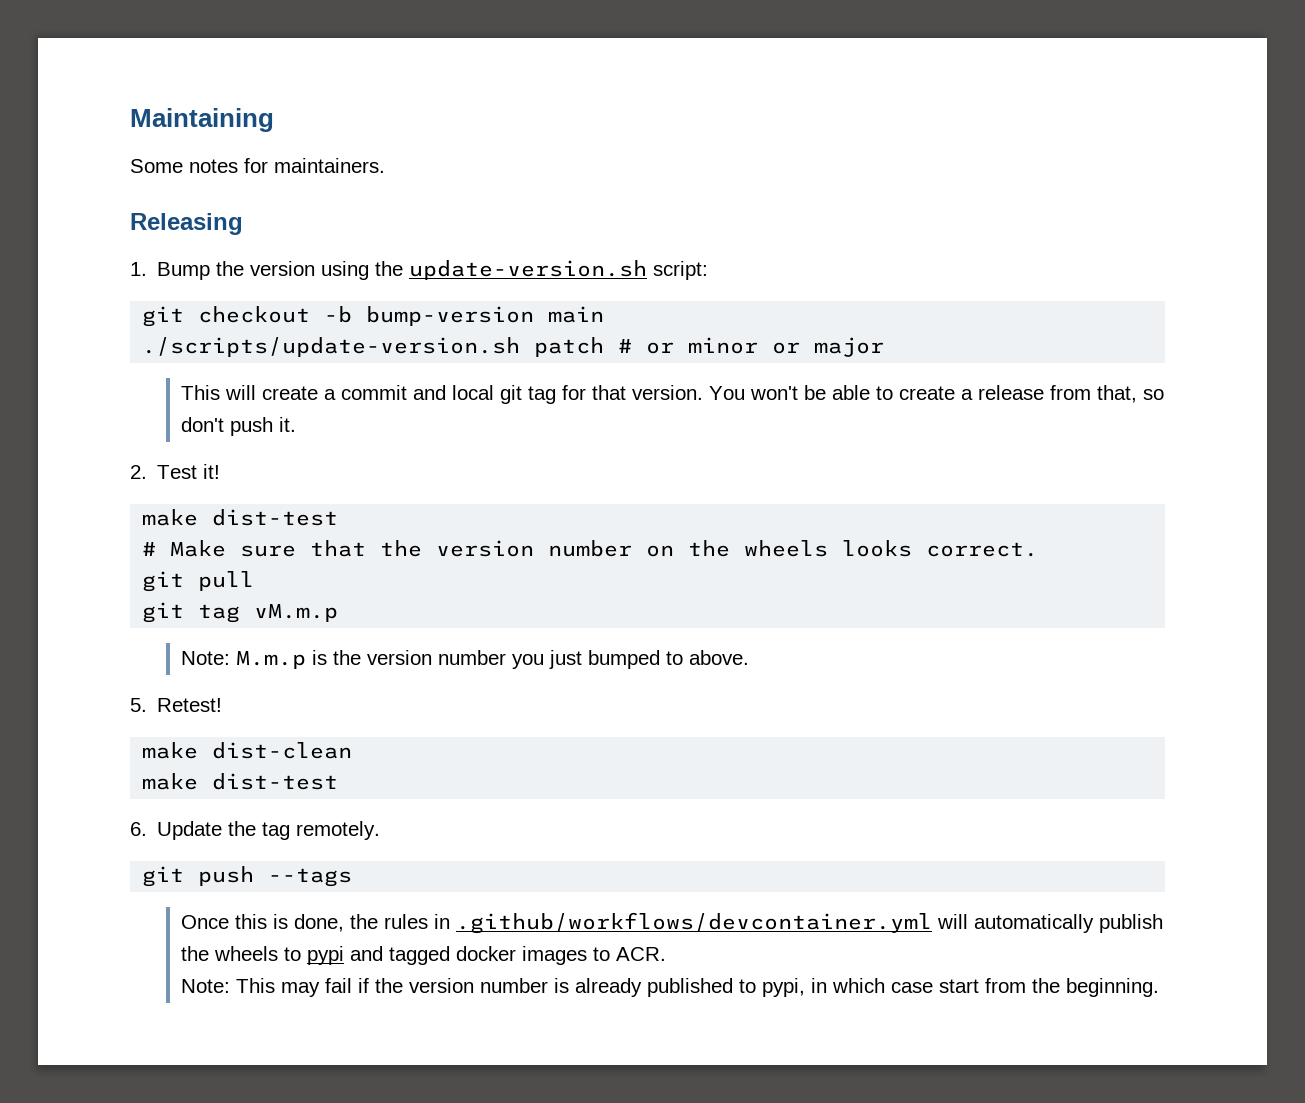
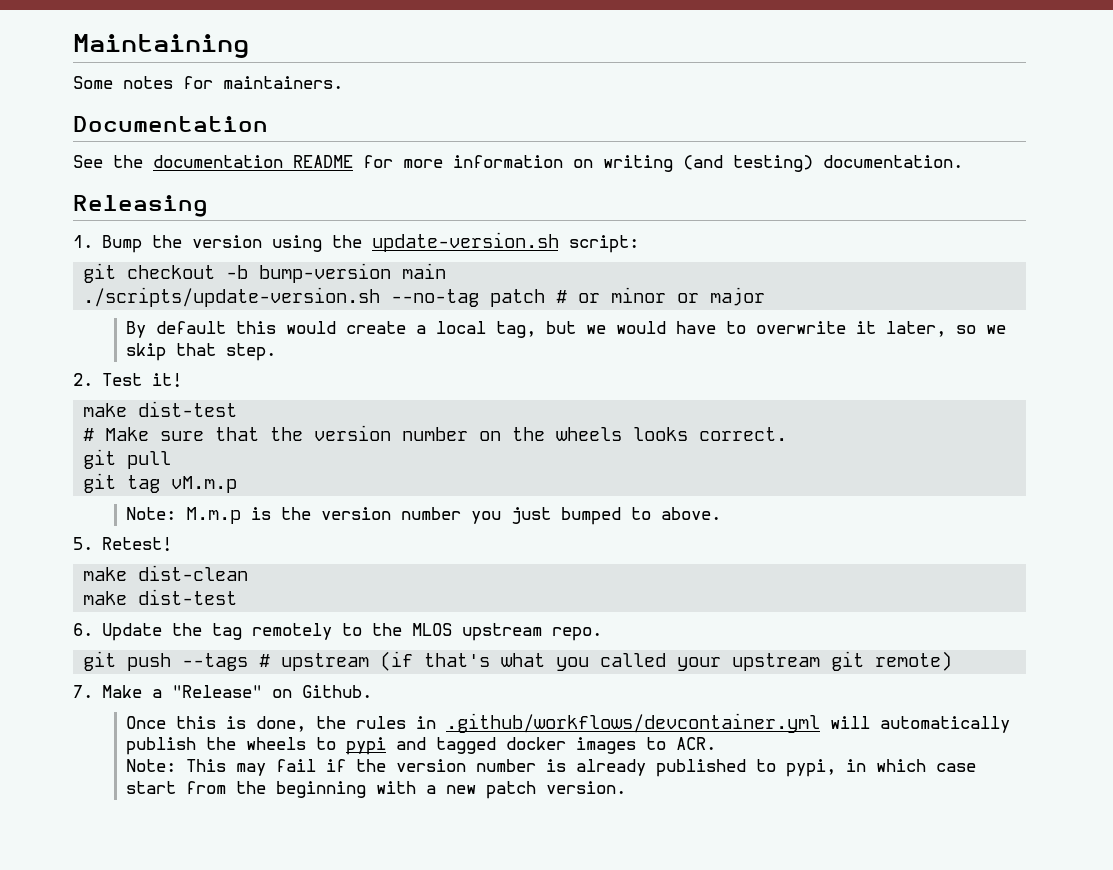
(385, 165) none -> [73,116,268,132] [73,155,963,172] // Documentation // See the documentation README for more information on writing (and testing) documentation.
(521, 347) none -> [391,289,480,307] --no-tag
[180,385,1164,404] [180,417,296,436] This will create a commit and local git tag for that version. You won't be able to create a release from that, so don't push it. -> [125,321,1006,338] [125,343,276,361] By default this would create a local tag, but we would have to overwrite it later, so we skip that step.
[296,821,381,840] [142,866,353,887] remotely. // git push --tags -> [251,623,602,641] [83,651,953,671] [73,685,372,698] remotely to the MLOS upstream repo. // git push --tags # upstream (if that's what you called your upstream git remote) // 7. Make a "Release" on Github.
[1065,978,1159,997] beginning. -> [275,781,626,799] beginning with a new patch version.

